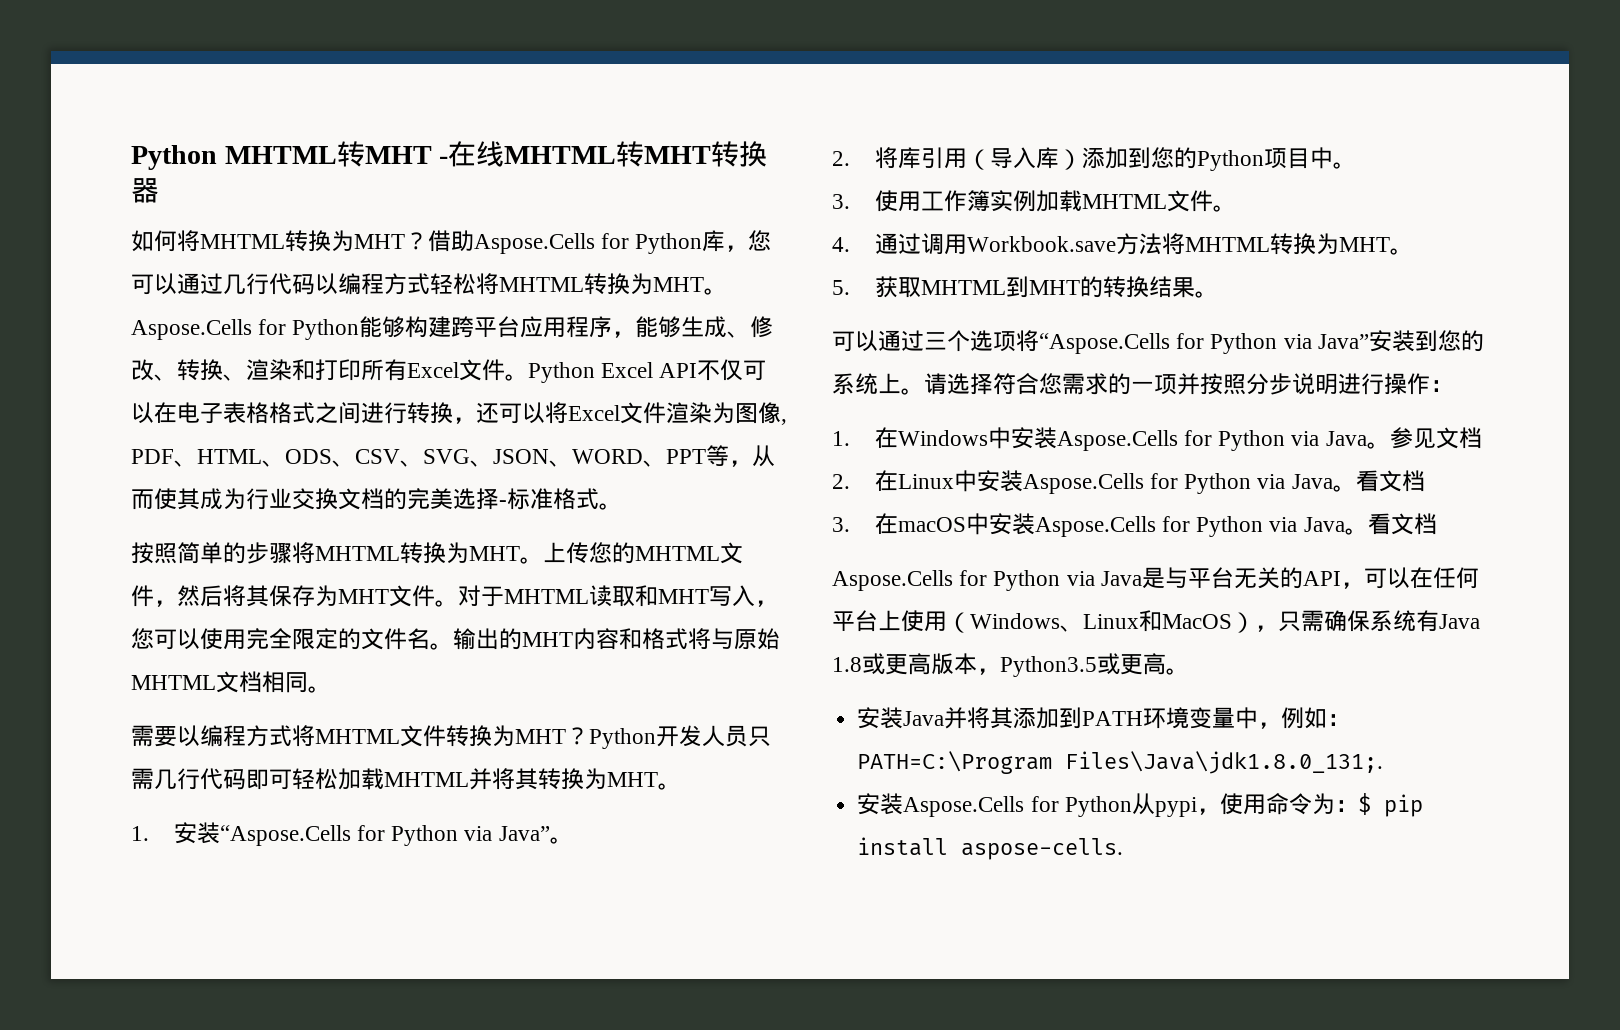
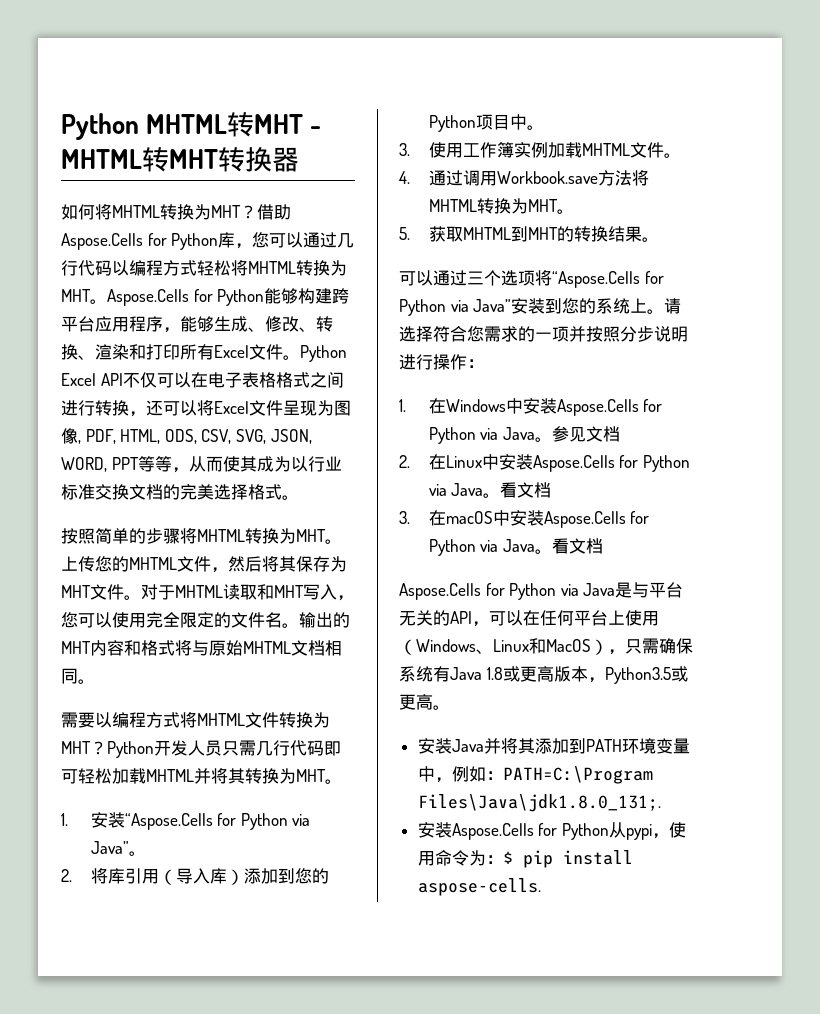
[448,141,505,167] 在线 -> (322, 130) none
[666,402,712,424] 渲染 -> [283,400,317,416] 呈现
[131,449,706,467] PDF、HTML、ODS、CSV、SVG、JSON、WORD、PPT -> [85,429,312,444] [61,456,155,472] PDF, HTML, ODS, CSV, SVG, JSON, WORD, PPT等
[246,488,292,510] 行业 -> [290,456,342,472] [61,484,95,500] 以行业标准
[499,488,553,510] -标准 -> (248, 492) none

